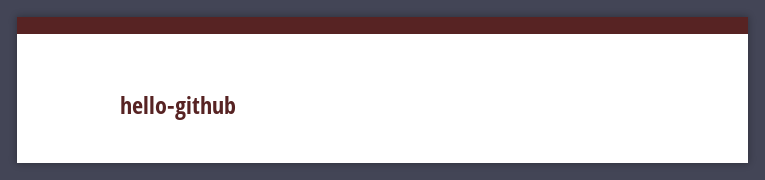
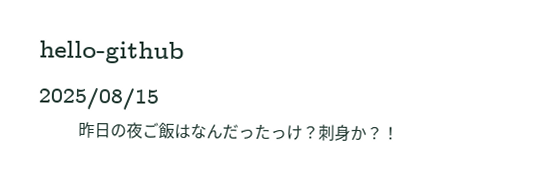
(236, 108) none -> [38,87,160,111] [77,121,399,142] // 2025/08/15 // 昨日の夜ご飯はなんだったっけ？刺身か？！

